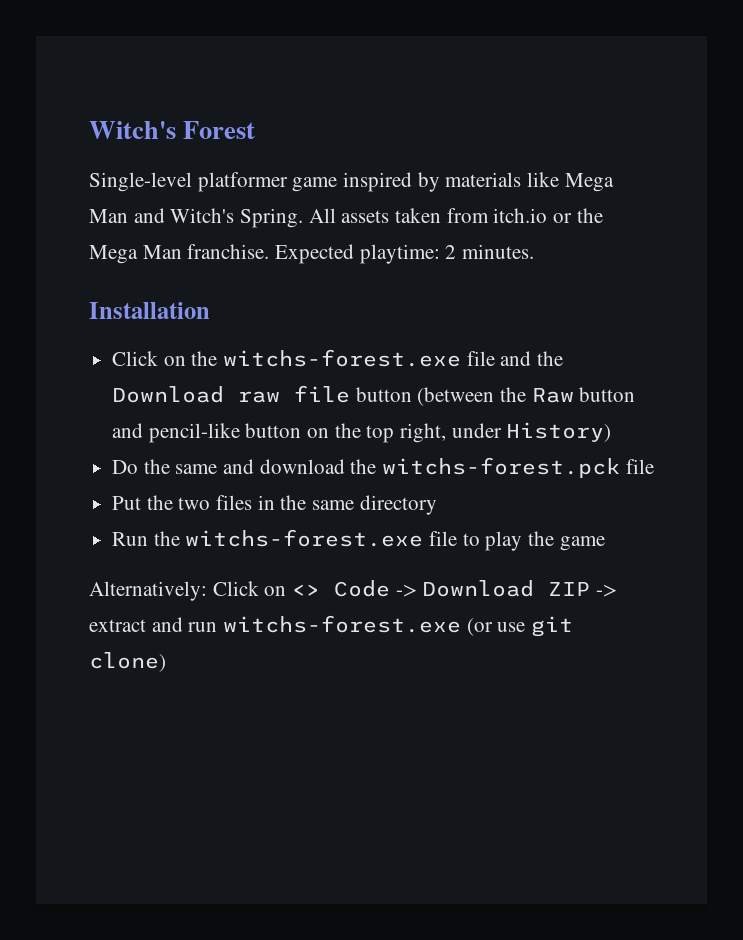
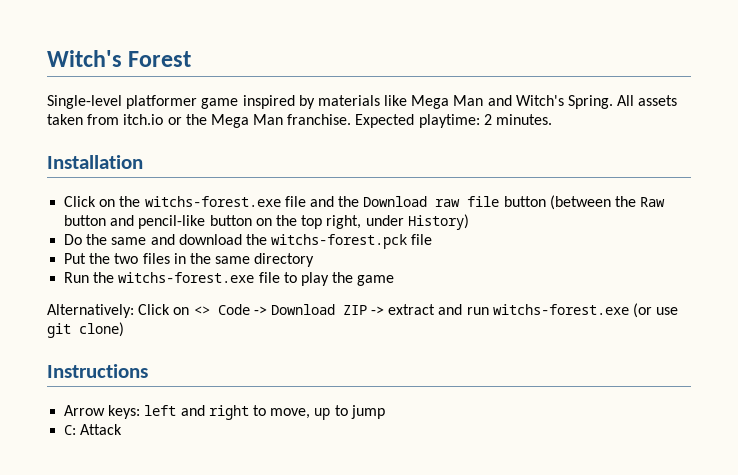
(166, 662) none -> [47,364,148,378] [64,405,385,420] [64,424,123,435] // Instructions // Arrow keys: left and right to move, up to jump // C: Attack

